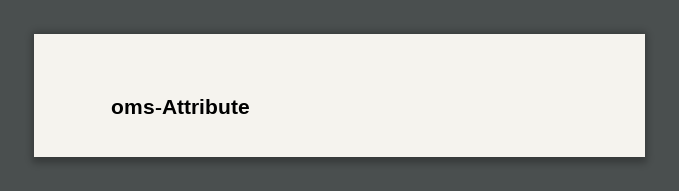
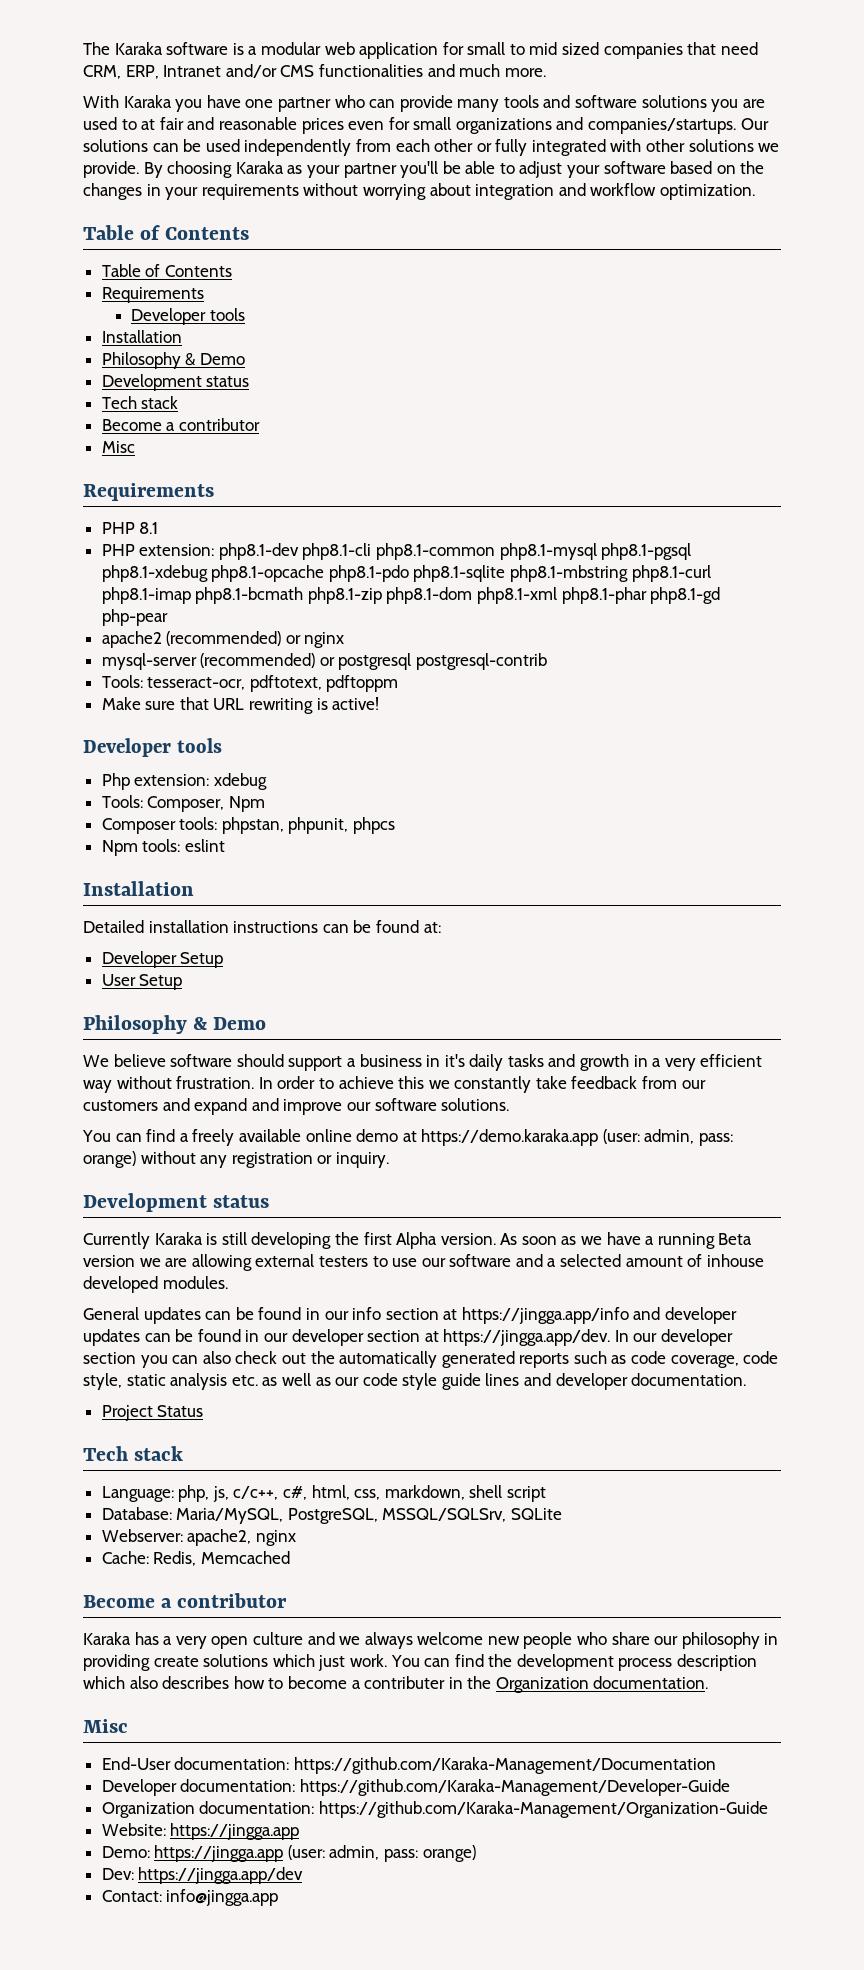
[111,99,250,114] oms-Attribute -> [83,42,758,59] [83,64,546,79] [83,95,765,112] [83,117,769,134] [83,139,780,156] [83,161,765,178] [83,183,755,200] [83,225,250,240] [101,264,232,277] [101,287,204,303] [131,308,245,325] [101,330,182,343] [101,352,245,369] [101,374,250,391] [101,396,179,409] [101,418,260,431] [101,441,135,453] [83,483,214,501] [101,522,159,534] [101,543,692,560] [101,565,711,582] [101,587,721,604] [101,609,168,626] [101,631,345,648] [101,653,548,670] [101,675,399,692] [101,697,380,714] [83,738,222,757] [101,773,267,790] [101,795,265,812] [101,817,396,834] [101,839,225,856] [83,881,194,896] [83,920,441,933] [101,951,224,968] [101,974,183,990] [83,1015,267,1034] [83,1054,763,1071] [83,1076,706,1093] [83,1098,510,1115] [82,1129,734,1146] [83,1151,389,1168] [83,1193,270,1212] [83,1232,753,1249] [83,1254,764,1271] [83,1276,228,1293] [83,1307,738,1324] [83,1329,734,1346] [83,1351,779,1368] [83,1373,747,1390] [101,1405,204,1421] [83,1446,184,1461] [101,1485,547,1502] [101,1507,563,1524] [101,1529,296,1546] [101,1551,290,1566] [83,1593,288,1608] [83,1632,779,1649] [83,1654,758,1671] [83,1676,709,1693] [83,1719,128,1733] [101,1757,716,1774] [101,1779,730,1796] [101,1801,768,1818] [101,1823,300,1840] [101,1845,476,1862] [101,1867,304,1884] [101,1889,279,1906] The Karaka software is a modular web application for small to mid sized companies that need CRM, ERP, Intranet and/or CMS functionalities and much more. // With Karaka you have one partner who can provide many tools and software solutions you are used to at fair and reasonable prices even for small organizations and companies/startups. Our solutions can be used independently from each other or fully integrated with other solutions we provide. By choosing Karaka as your partner you'll be able to adjust your software based on the changes in your requirements without worrying about integration and workflow optimization. // Table of Contents // Table of Contents // Requirements // Developer tools // Installation // Philosophy & Demo // Development status // Tech stack // Become a contributor // Misc // Requirements // PHP 8.1 // PHP extension: php8.1-dev php8.1-cli php8.1-common php8.1-mysql php8.1-pgsql php8.1-xdebug php8.1-opcache php8.1-pdo php8.1-sqlite php8.1-mbstring php8.1-curl php8.1-imap php8.1-bcmath php8.1-zip php8.1-dom php8.1-xml php8.1-phar php8.1-gd php-pear // apache2 (recommended) or nginx // mysql-server (recommended) or postgresql postgresql-contrib // Tools: tesseract-ocr, pdftotext, pdftoppm // Make sure that URL rewriting is active! // Developer tools // Php extension: xdebug // Tools: Composer, Npm // Composer tools: phpstan, phpunit, phpcs // Npm tools: eslint // Installation // Detailed installation instructions can be found at: // Developer Setup // User Setup // Philosophy & Demo // We believe software should support a business in it's daily tasks and growth in a very efficient way without frustration. In order to achieve this we constantly take feedback from our customers and expand and improve our software solutions. // You can find a freely available online demo at https://demo.karaka.app (user: admin, pass: orange) without any registration or inquiry. // Development status // Currently Karaka is still developing the first Alpha version. As soon as we have a running Beta version we are allowing external testers to use our software and a selected amount of inhouse developed modules. // General updates can be found in our info section at https://jingga.app/info and developer updates can be found in our developer section at https://jingga.app/dev. In our developer section you can also check out the automatically generated reports such as code coverage, code style, static analysis etc. as well as our code style guide lines and developer documentation. // Project Status // Tech stack // Language: php, js, c/c++, c#, html, css, markdown, shell script // Database: Maria/MySQL, PostgreSQL, MSSQL/SQLSrv, SQLite // Webserver: apache2, nginx // Cache: Redis, Memcached // Become a contributor // Karaka has a very open culture and we always welcome new people who share our philosophy in providing create solutions which just work. You can find the development process description which also describes how to become a contributer in the Organization documentation. // Misc // End-User documentation: https://github.com/Karaka-Management/Documentation // Developer documentation: https://github.com/Karaka-Management/Developer-Guide // Organization documentation: https://github.com/Karaka-Management/Organization-Guide // Website: https://jingga.app // Demo: https://jingga.app (user: admin, pass: orange) // Dev: https://jingga.app/dev // Contact: info@jingga.app

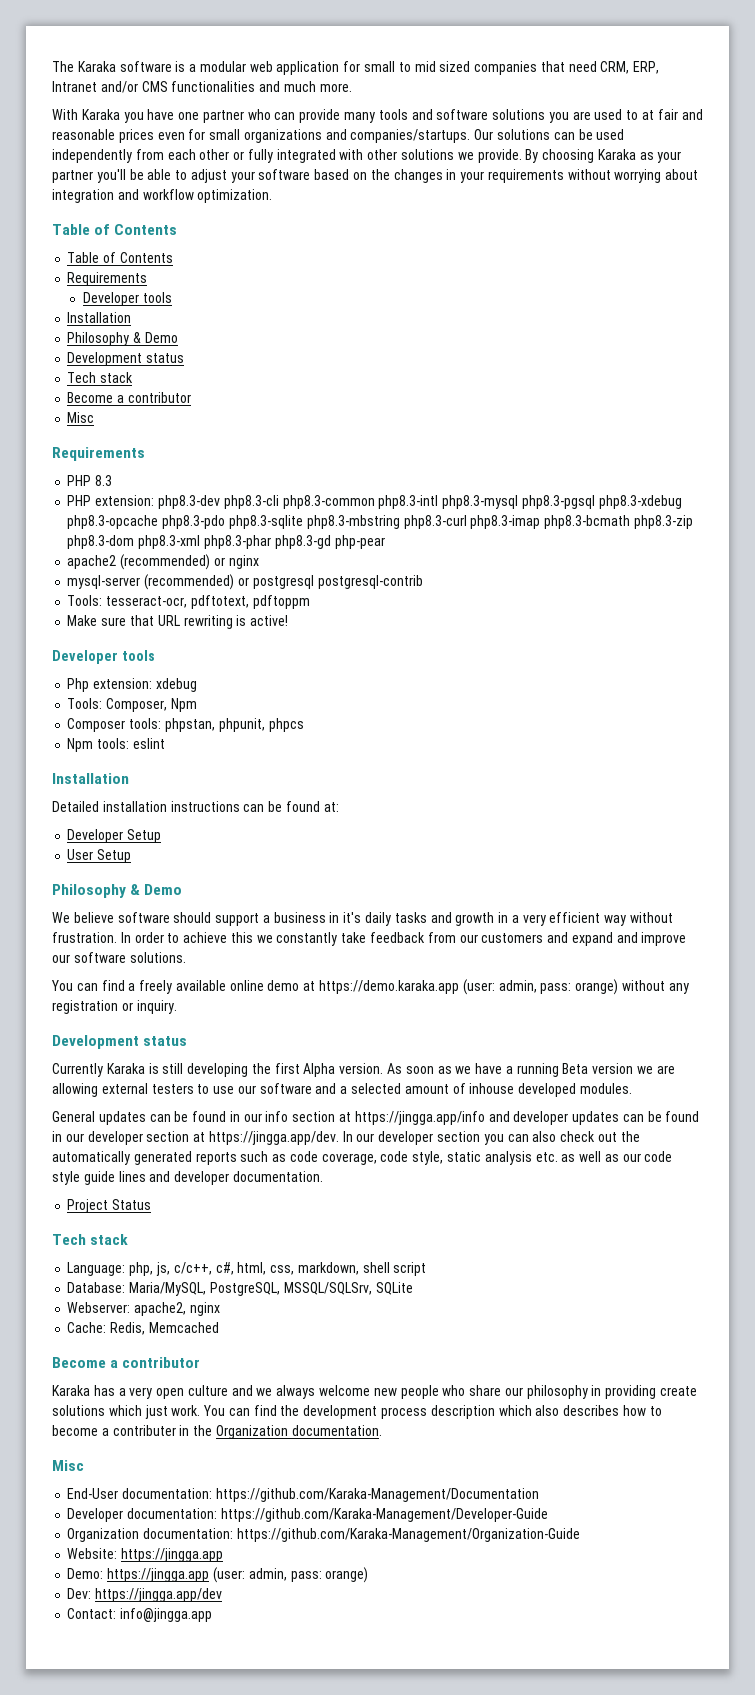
[139,522,159,534] 8.1 -> [95,475,113,486] 8.3
[218,543,692,560] [101,565,711,582] [101,587,721,604] php8.1-dev php8.1-cli php8.1-common php8.1-mysql php8.1-pgsql php8.1-xdebug php8.1-opcache php8.1-pdo php8.1-sqlite php8.1-mbstring php8.1-curl php8.1-imap php8.1-bcmath php8.1-zip php8.1-dom php8.1-xml php8.1-phar php8.1-gd -> [157,495,682,509] [67,515,693,529] [67,535,331,549] php8.3-dev php8.3-cli php8.3-common php8.3-intl php8.3-mysql php8.3-pgsql php8.3-xdebug php8.3-opcache php8.3-pdo php8.3-sqlite php8.3-mbstring php8.3-curl php8.3-imap php8.3-bcmath php8.3-zip php8.3-dom php8.3-xml php8.3-phar php8.3-gd

